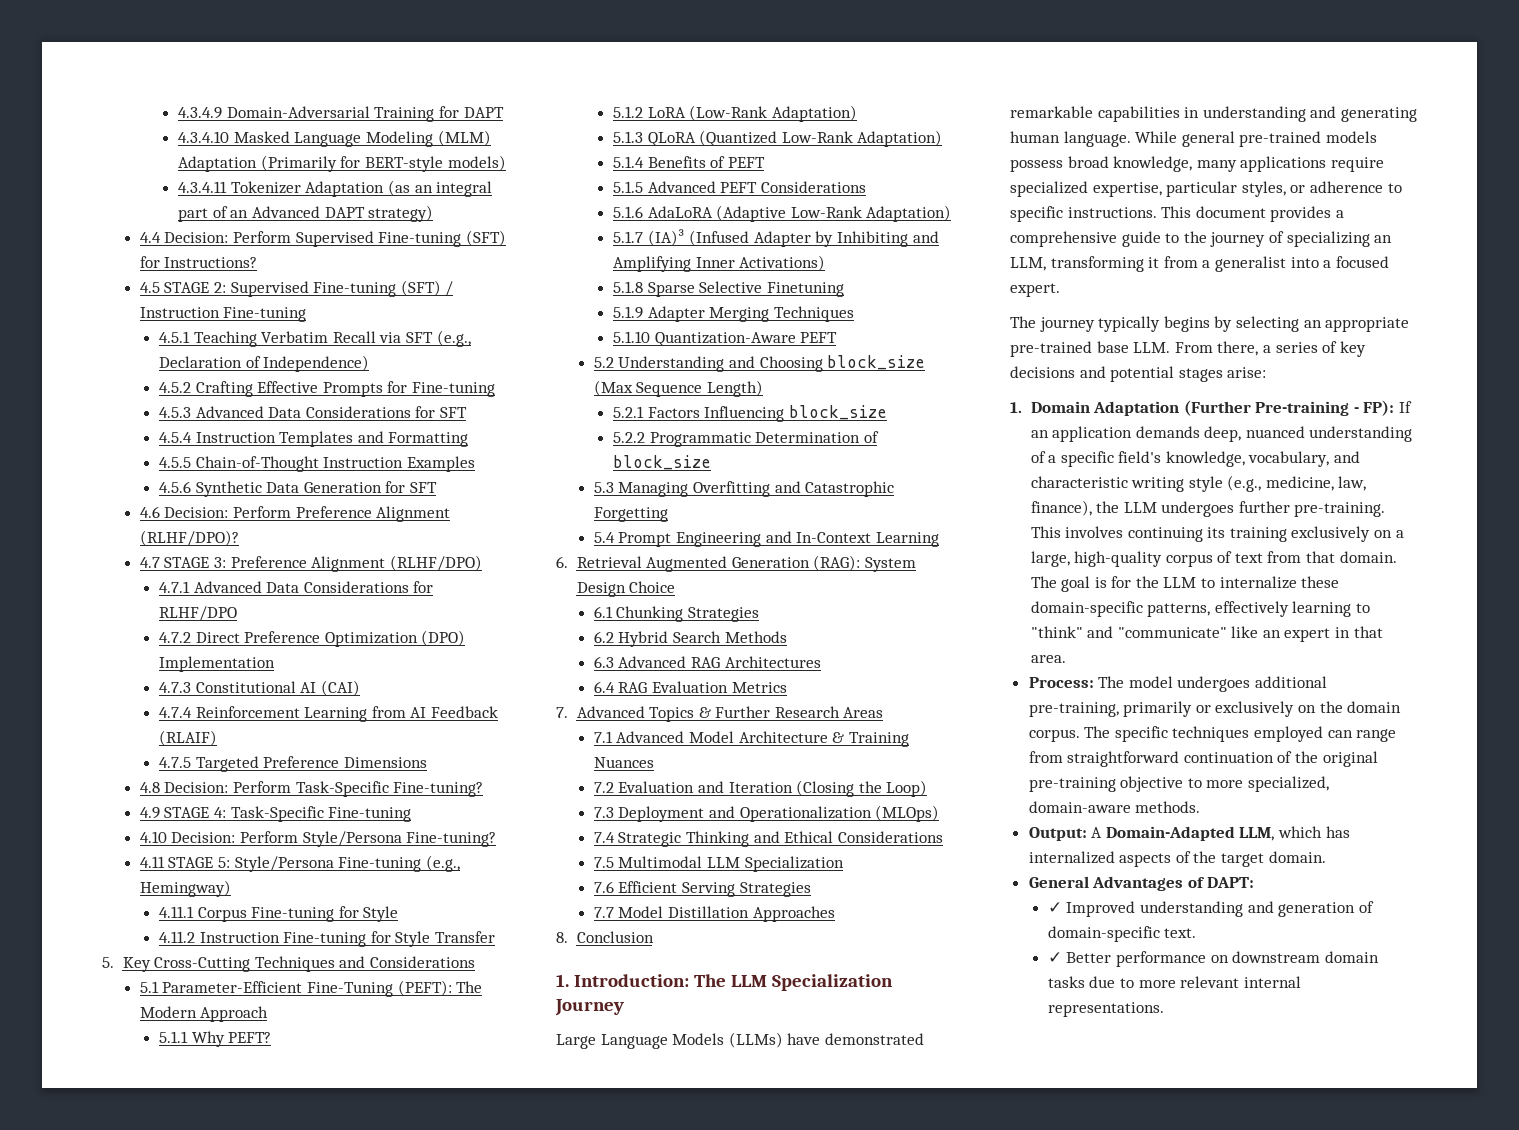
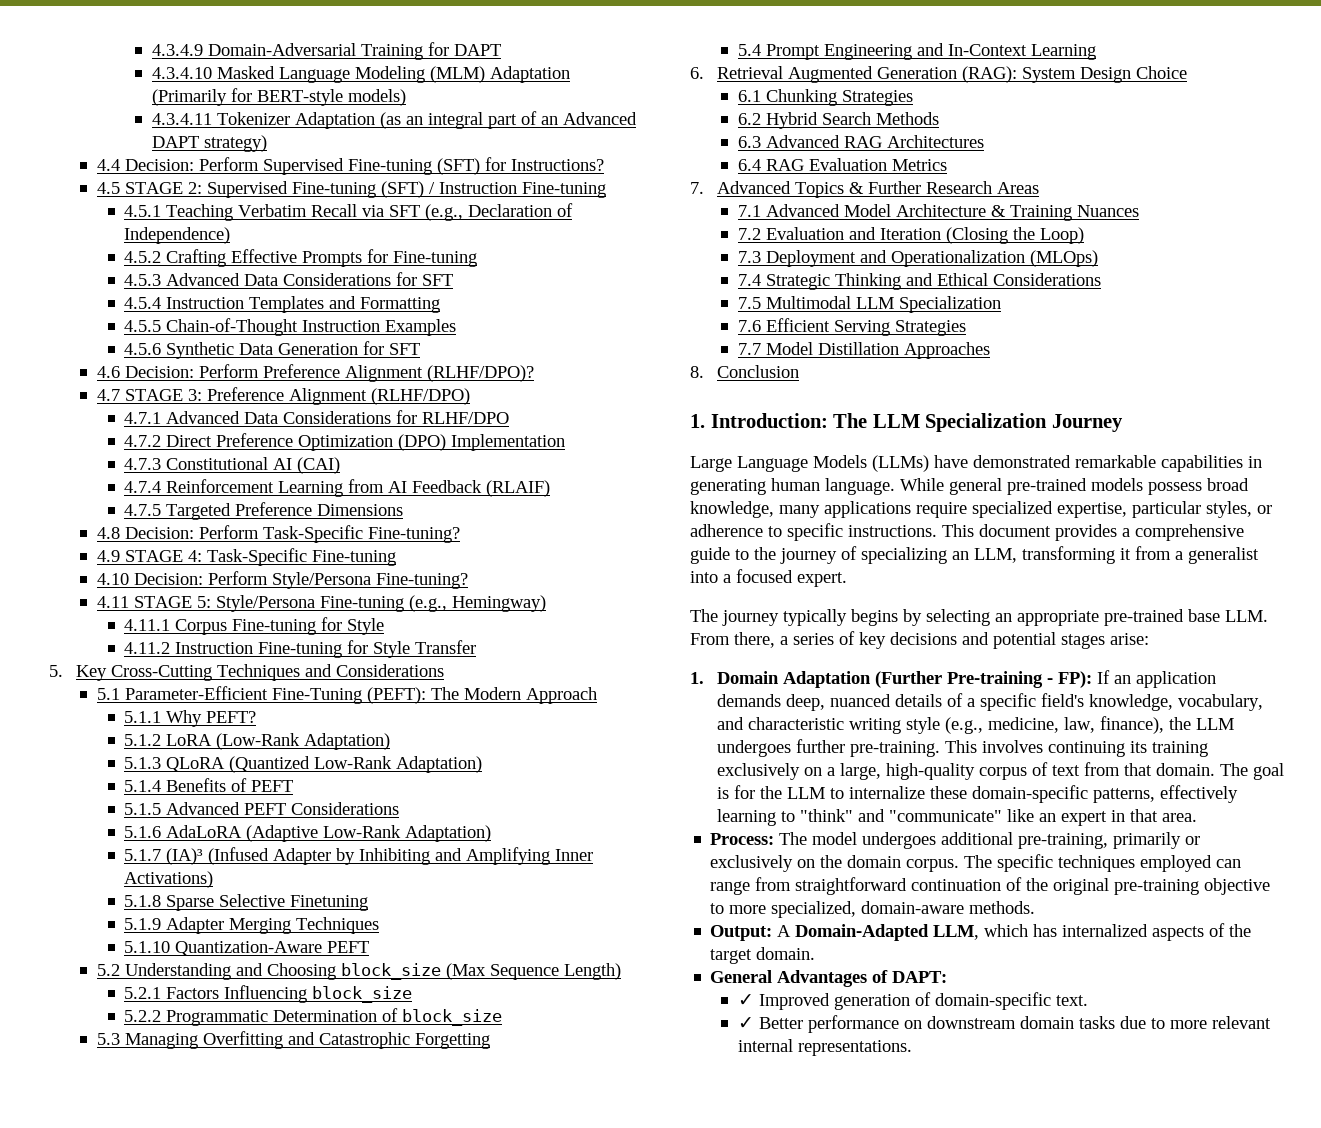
[1202,106,1337,122] understanding and -> (1262, 462) none
[1309,426,1413,442] understanding -> [895,694,943,707] details
[1140,901,1274,917] understanding and -> (830, 1001) none

